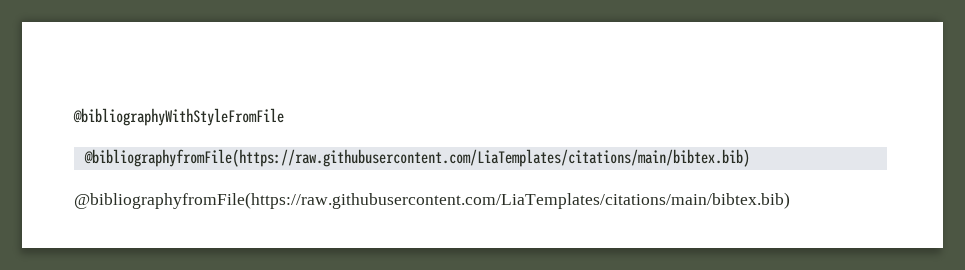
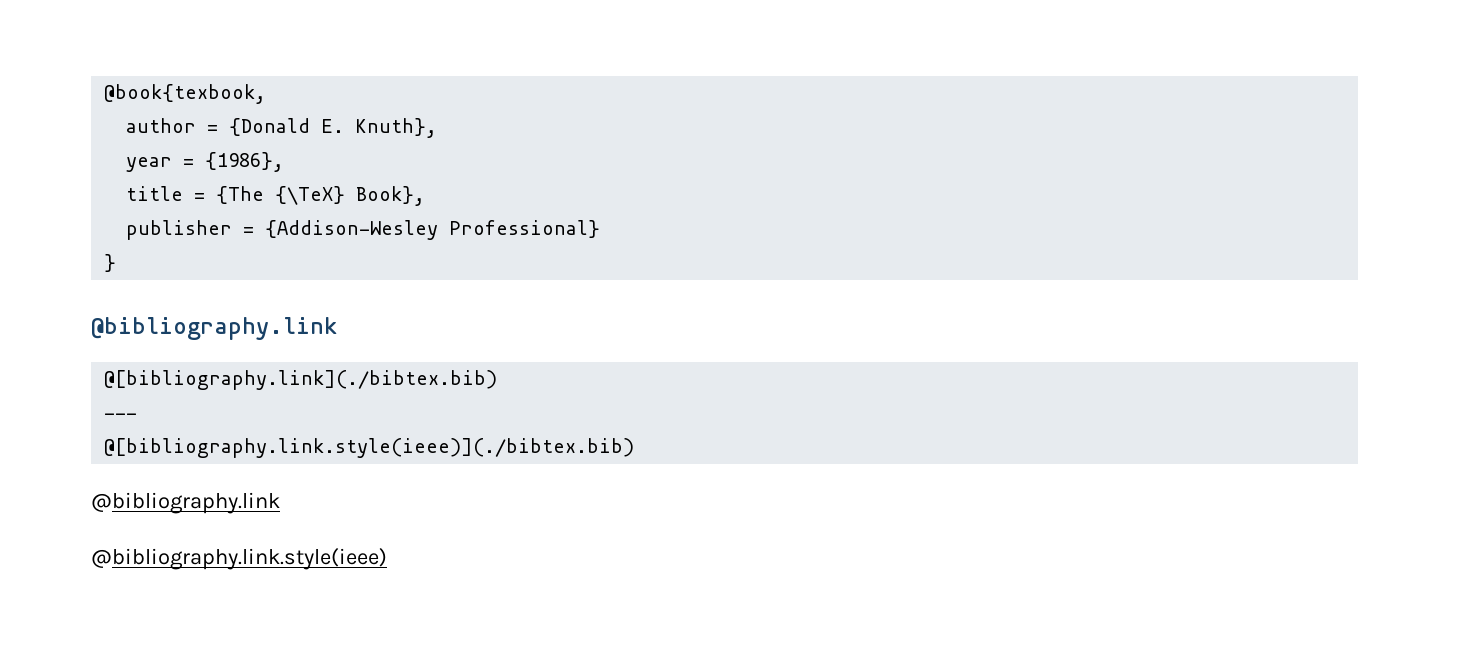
[73,108,284,126] [83,149,750,167] [74,192,790,209] @bibliographyWithStyleFromFile // @bibliographyfromFile(https://raw.githubusercontent.com/LiaTemplates/citations/main/bibtex.bib) // @bibliographyfromFile(https://raw.githubusercontent.com/LiaTemplates/citations/main/bibtex.bib) -> [104,84,267,104] [126,118,438,138] [126,152,285,172] [126,186,426,206] [126,220,601,240] [104,254,117,272] [91,317,337,340] [104,370,498,390] [104,413,138,419] [104,438,635,458] [91,492,280,514] [91,548,387,570] @book{texbook, // author = {Donald E. Knuth}, // year = {1986}, // title = {The {\TeX} Book}, // publisher = {Addison-Wesley Professional} // } // @bibliography.link // @[bibliography.link](./bibtex.bib) // --- // @[bibliography.link.style(ieee)](./bibtex.bib) // @bibliography.link // @bibliography.link.style(ieee)

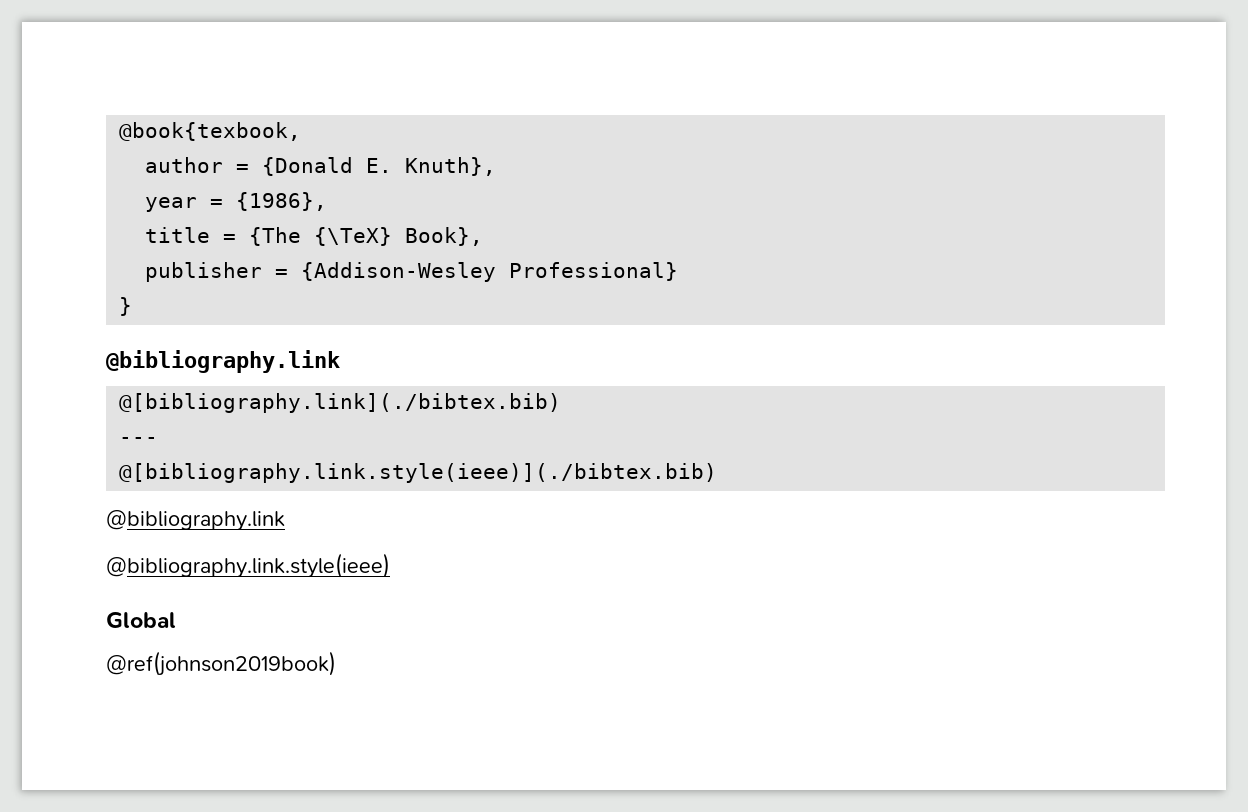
(387, 559) none -> [106,612,176,628] [106,651,336,676] // Global // @ref(johnson2019book)

